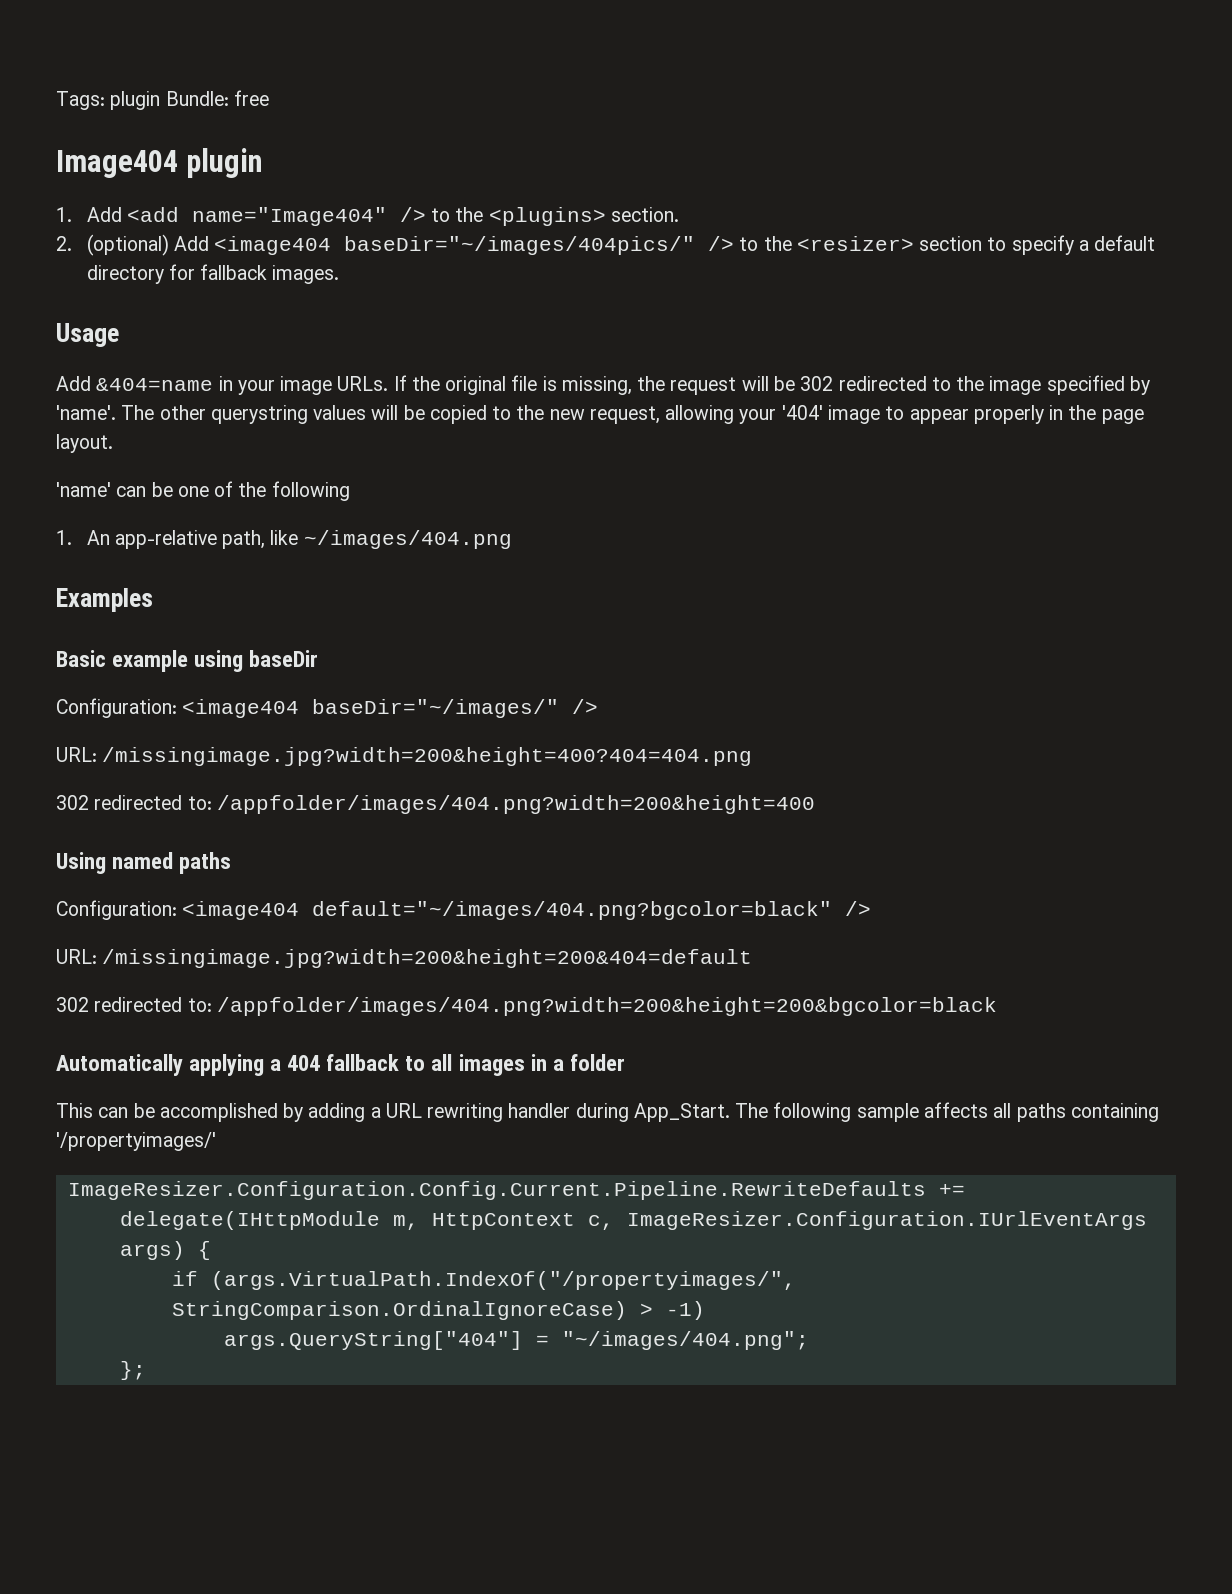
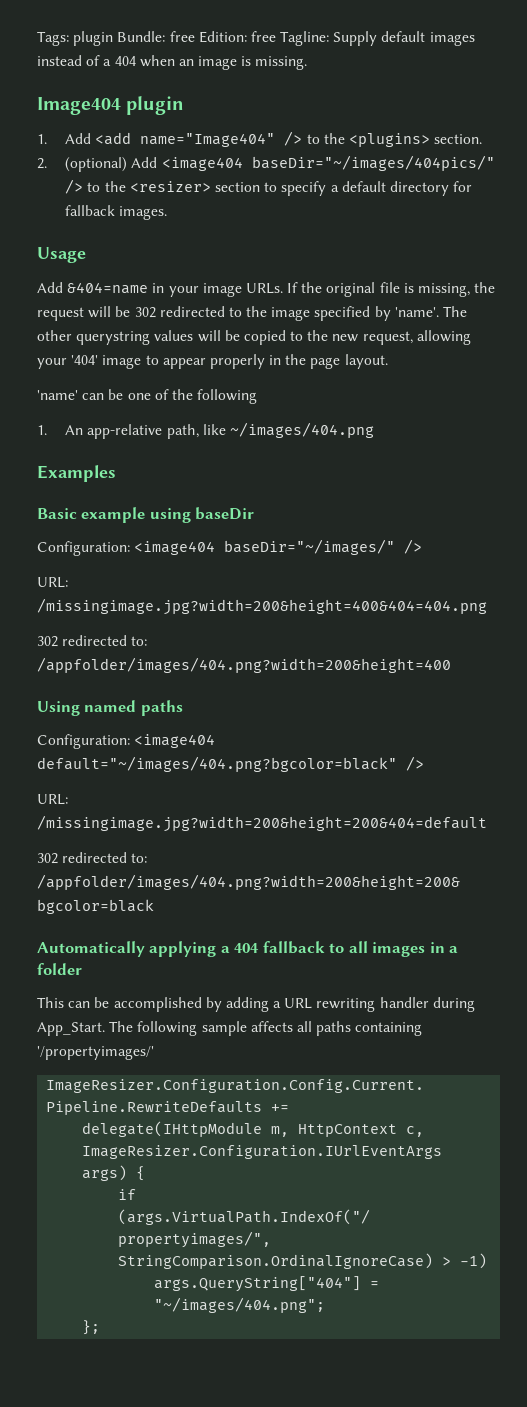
(269, 98) none -> [198,31,475,46] [37,55,308,70] Edition: free Tagline: Supply default images instead of a 404 when an image is missing.
[102,747,753,766] /missingimage.jpg?width=200&height=400?404=404.png -> [37,598,487,615] /missingimage.jpg?width=200&height=400&404=404.png

